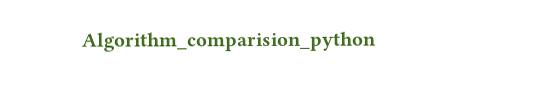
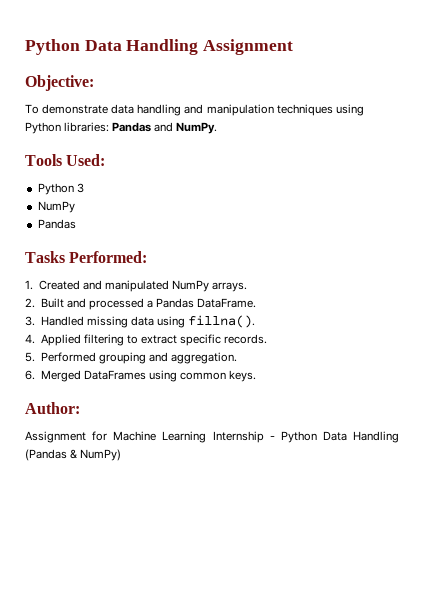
[81,31,377,52] Algorithm_comparision_python -> [25,39,294,55] [25,75,94,91] [25,104,364,116] [25,122,218,134] [25,154,106,166] [37,183,84,195] [37,201,75,213] [37,219,76,229] [25,251,148,263] [25,280,248,292] [25,298,257,310] [25,315,256,328] [25,334,268,346] [25,352,238,364] [25,370,257,382] [25,402,80,414] [25,431,399,443] [25,449,122,461] Python Data Handling Assignment // Objective: // To demonstrate data handling and manipulation techniques using Python libraries: Pandas and NumPy. // Tools Used: // Python 3 // NumPy // Pandas // Tasks Performed: // 1. Created and manipulated NumPy arrays. // 2. Built and processed a Pandas DataFrame. // 3. Handled missing data using fillna(). // 4. Applied filtering to extract specific records. // 5. Performed grouping and aggregation. // 6. Merged DataFrames using common keys. // Author: // Assignment for Machine Learning Internship - Python Data Handling (Pandas & NumPy)

